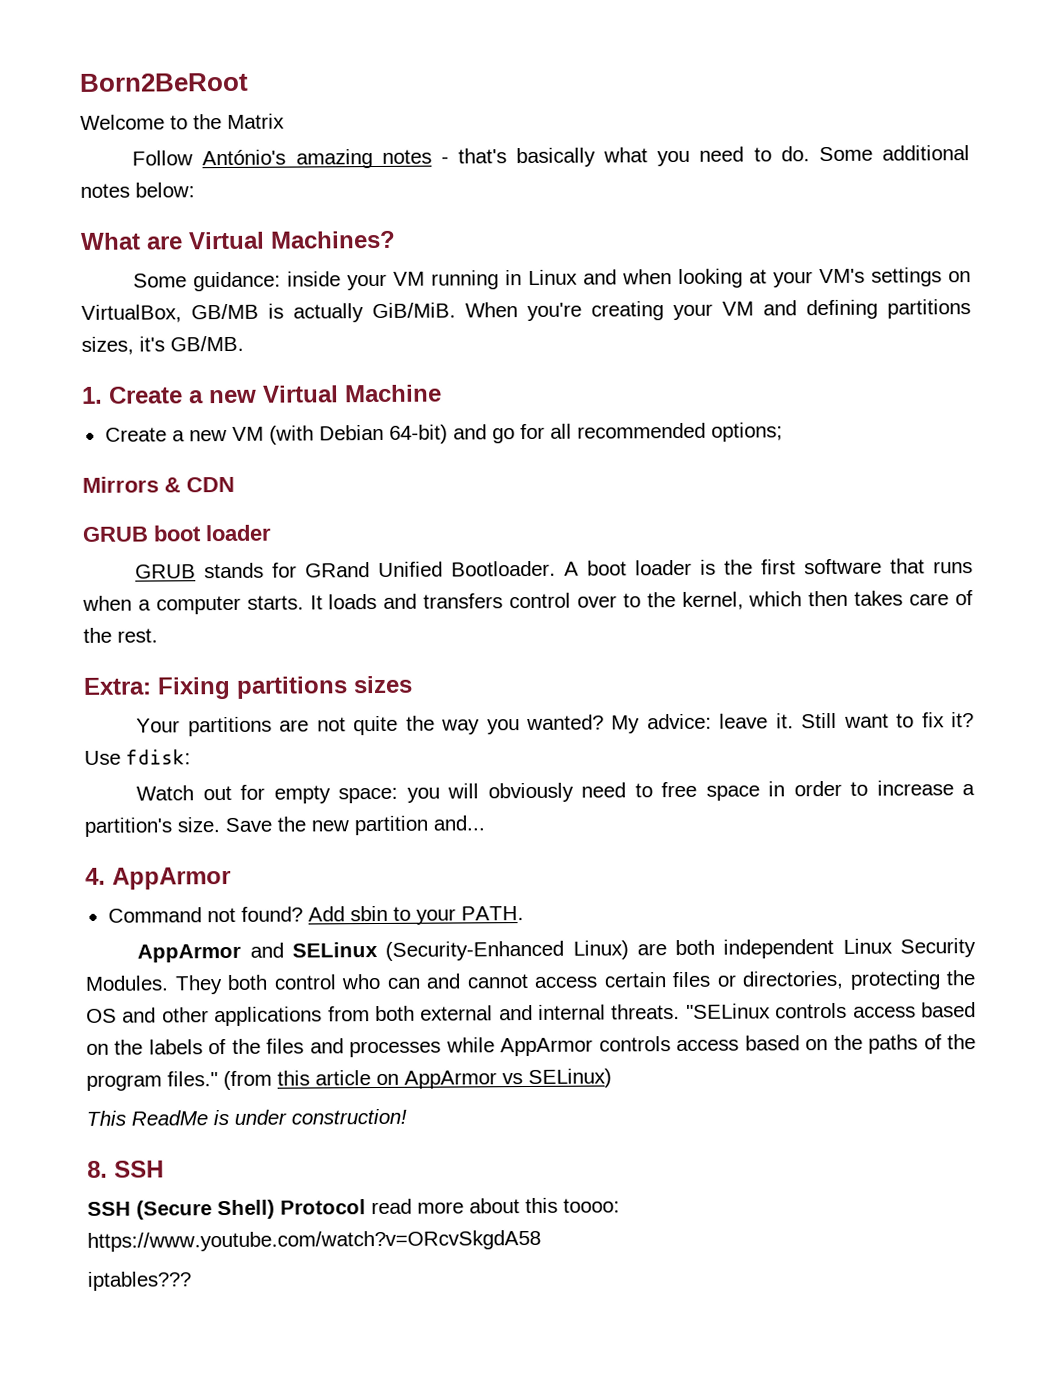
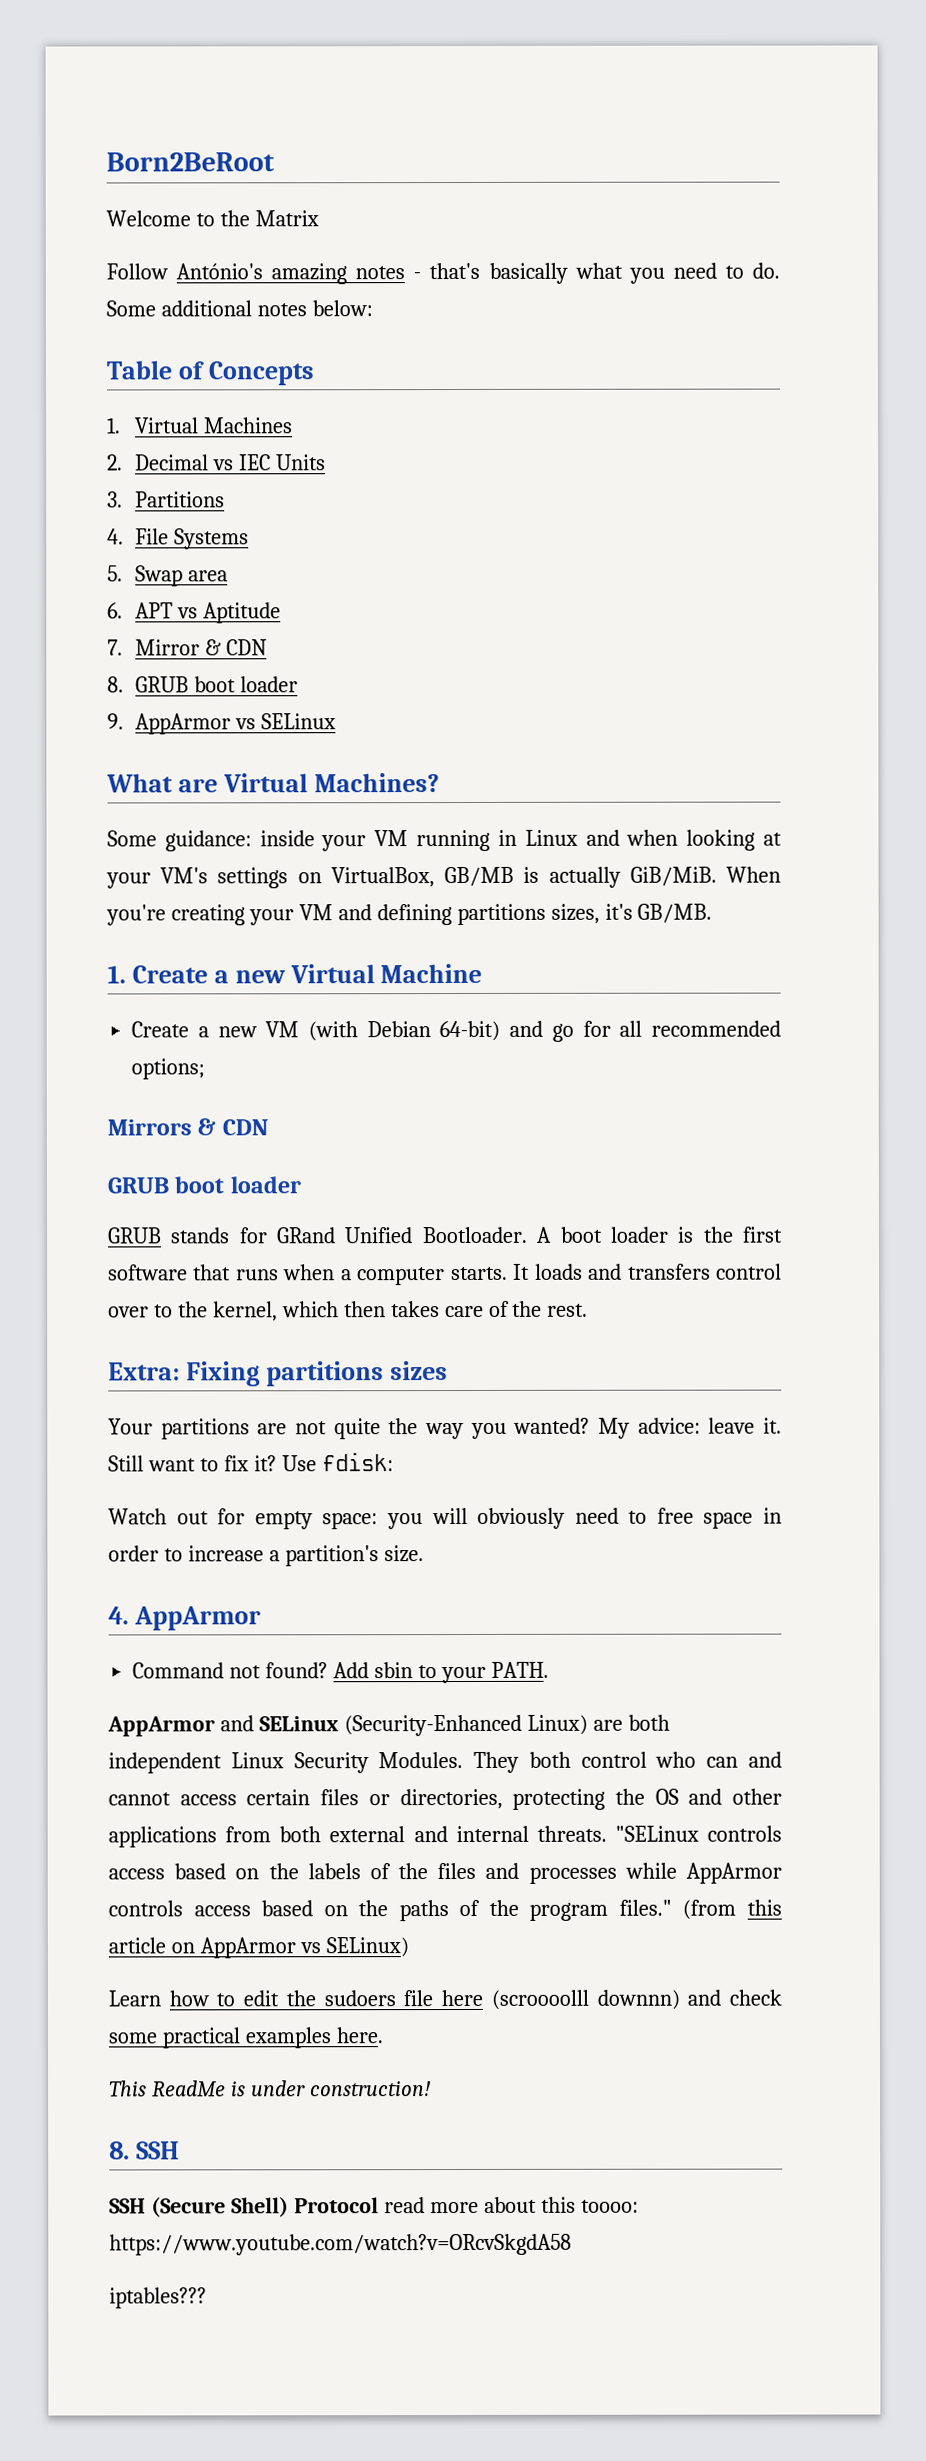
(195, 190) none -> [106,360,314,386] [107,417,294,434] [107,454,327,471] [107,491,226,508] [107,528,250,550] [107,565,229,587] [107,602,282,624] [107,639,268,656] [107,676,299,693] [107,713,337,735] // Table of Concepts // 1. Virtual Machines // 2. Decimal vs IEC Units // 3. Partitions // 4. File Systems // 5. Swap area // 6. APT vs Aptitude // 7. Mirror & CDN // 8. GRUB boot loader // 9. AppArmor vs SELinux
[225,815,485,836] Save the new partition and... -> (424, 1554) none
(612, 1078) none -> [108,1989,783,2010] [108,2027,383,2049] // Learn how to edit the sudoers file here (scroooolll downnn) and check some practical examples here.

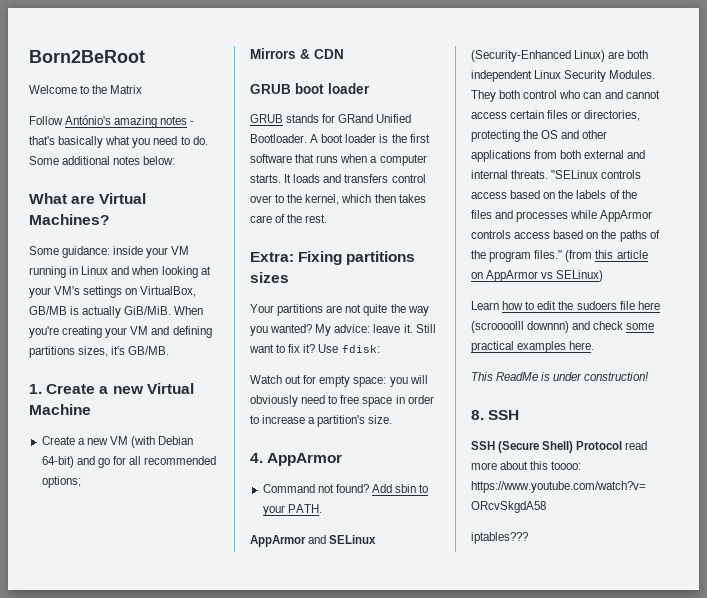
[106,360,314,386] [107,417,294,434] [107,454,327,471] [107,491,226,508] [107,528,250,550] [107,565,229,587] [107,602,282,624] [107,639,268,656] [107,676,299,693] [107,713,337,735] // Table of Concepts // 1. Virtual Machines // 2. Decimal vs IEC Units // 3. Partitions // 4. File Systems // 5. Swap area // 6. APT vs Aptitude // 7. Mirror & CDN // 8. GRUB boot loader // 9. AppArmor vs SELinux -> (176, 160) none

